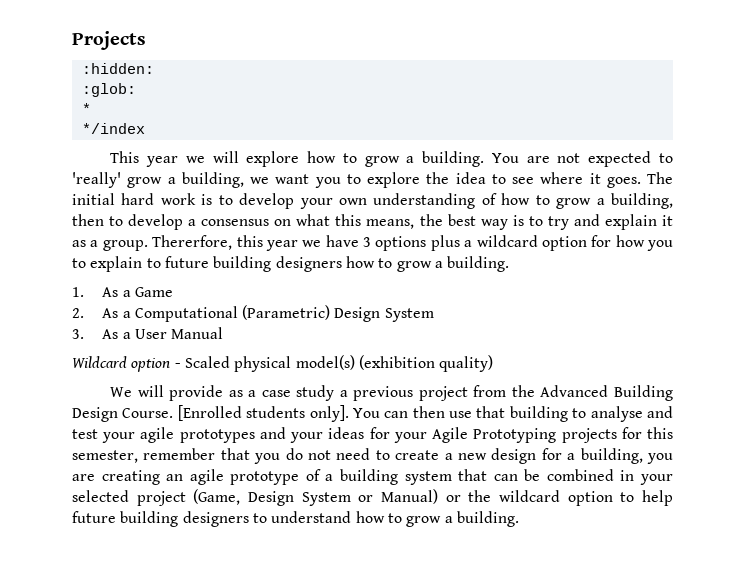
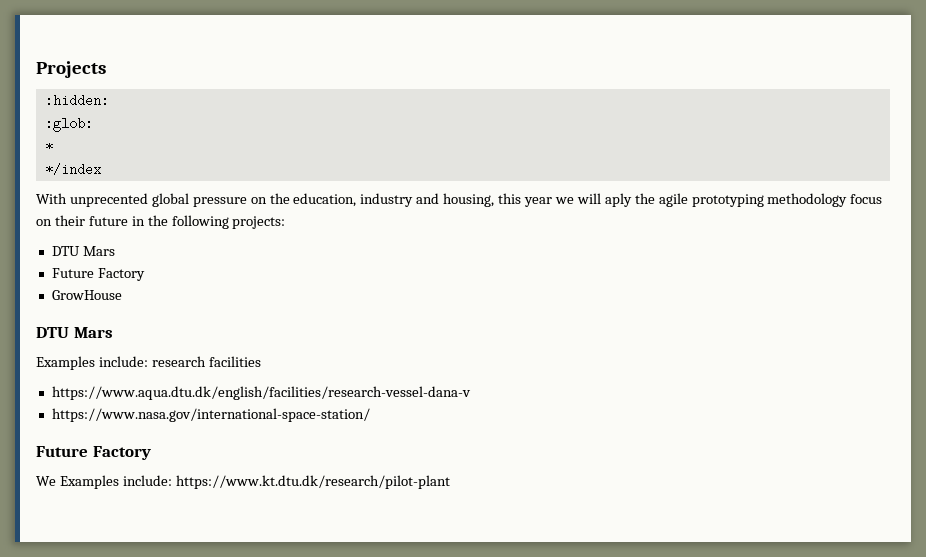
[110,151,674,167] [72,172,673,188] [72,193,674,209] [72,214,673,230] [72,235,673,251] [72,256,510,272] [72,287,173,297] [72,305,434,322] [72,327,224,339] [72,355,494,372] [110,385,673,401] [72,405,674,422] [72,427,674,443] [72,448,673,464] [72,469,673,485] [72,489,673,506] [72,511,519,527] This year we will explore how to grow a building. You are not expected to 'really' grow a building, we want you to explore the idea to see where it goes. The initial hard work is to develop your own understanding of how to grow a building, then to develop a consensus on what this means, the best way is to try and explain it as a group. Thererfore, this year we have 3 options plus a wildcard option for how you to explain to future building designers how to grow a building. // 1. As a Game // 2. As a Computational (Parametric) Design System // 3. As a User Manual // Wildcard option - Scaled physical model(s) (exhibition quality) // We will provide as a case study a previous project from the Advanced Building Design Course. [Enrolled students only]. You can then use that building to analyse and test your agile prototypes and your ideas for your Agile Prototyping projects for this semester, remember that you do not need to create a new design for a building, you are creating an agile prototype of a building system that can be combined in your selected project (Game, Design System or Manual) or the wildcard option to help future building designers to understand how to grow a building. -> [36,193,883,207] [36,215,286,229] [51,246,115,256] [51,268,145,281] [51,290,122,300] [36,327,113,338] [36,356,261,370] [51,386,471,400] [51,408,370,422] [36,446,151,460] [36,475,450,489] With unprecented global pressure on the education, industry and housing, this year we will aply the agile prototyping methodology focus on their future in the following projects: // DTU Mars // Future Factory // GrowHouse // DTU Mars // Examples include: research facilities // https://www.aqua.dtu.dk/english/facilities/research-vessel-dana-v // https://www.nasa.gov/international-space-station/ // Future Factory // We Examples include: https://www.kt.dtu.dk/research/pilot-plant

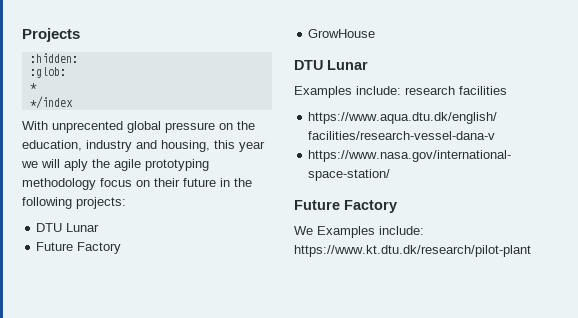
[82,246,115,256] Mars -> [66,223,100,232] Lunar
[73,327,113,338] Mars -> [327,60,368,70] Lunar

